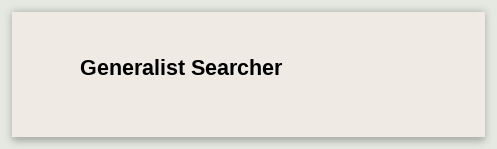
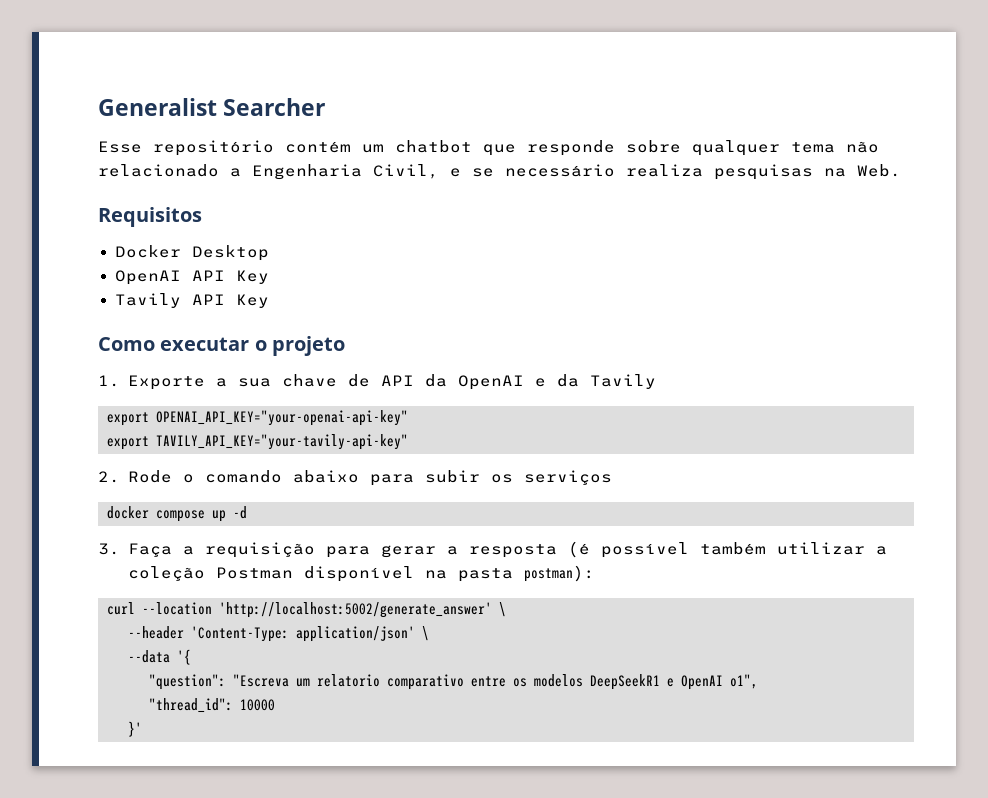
(283, 67) none -> [98,140,879,156] [98,164,901,180] [98,207,202,227] [114,245,269,261] [114,270,269,285] [114,293,269,308] [98,336,346,356] [98,374,656,390] [107,410,408,426] [107,434,408,450] [98,470,612,486] [107,506,247,522] [98,541,887,558] [127,565,595,582] [107,602,506,618] [128,626,429,642] [128,649,191,665] [149,674,758,690] [149,698,275,713] [128,721,142,737] // Esse repositório contém um chatbot que responde sobre qualquer tema não relacionado a Engenharia Civil, e se necessário realiza pesquisas na Web. // Requisitos // Docker Desktop // OpenAI API Key // Tavily API Key // Como executar o projeto // 1. Exporte a sua chave de API da OpenAI e da Tavily // export OPENAI_API_KEY="your-openai-api-key" // export TAVILY_API_KEY="your-tavily-api-key" // 2. Rode o comando abaixo para subir os serviços // docker compose up -d // 3. Faça a requisição para gerar a resposta (é possível também utilizar a coleção Postman disponível na pasta postman): // curl --location 'http://localhost:5002/generate_answer' \ // --header 'Content-Type: application/json' \ // --data '{ // "question": "Escreva um relatorio comparativo entre os modelos DeepSeekR1 e OpenAI o1", // "thread_id": 10000 // }'

